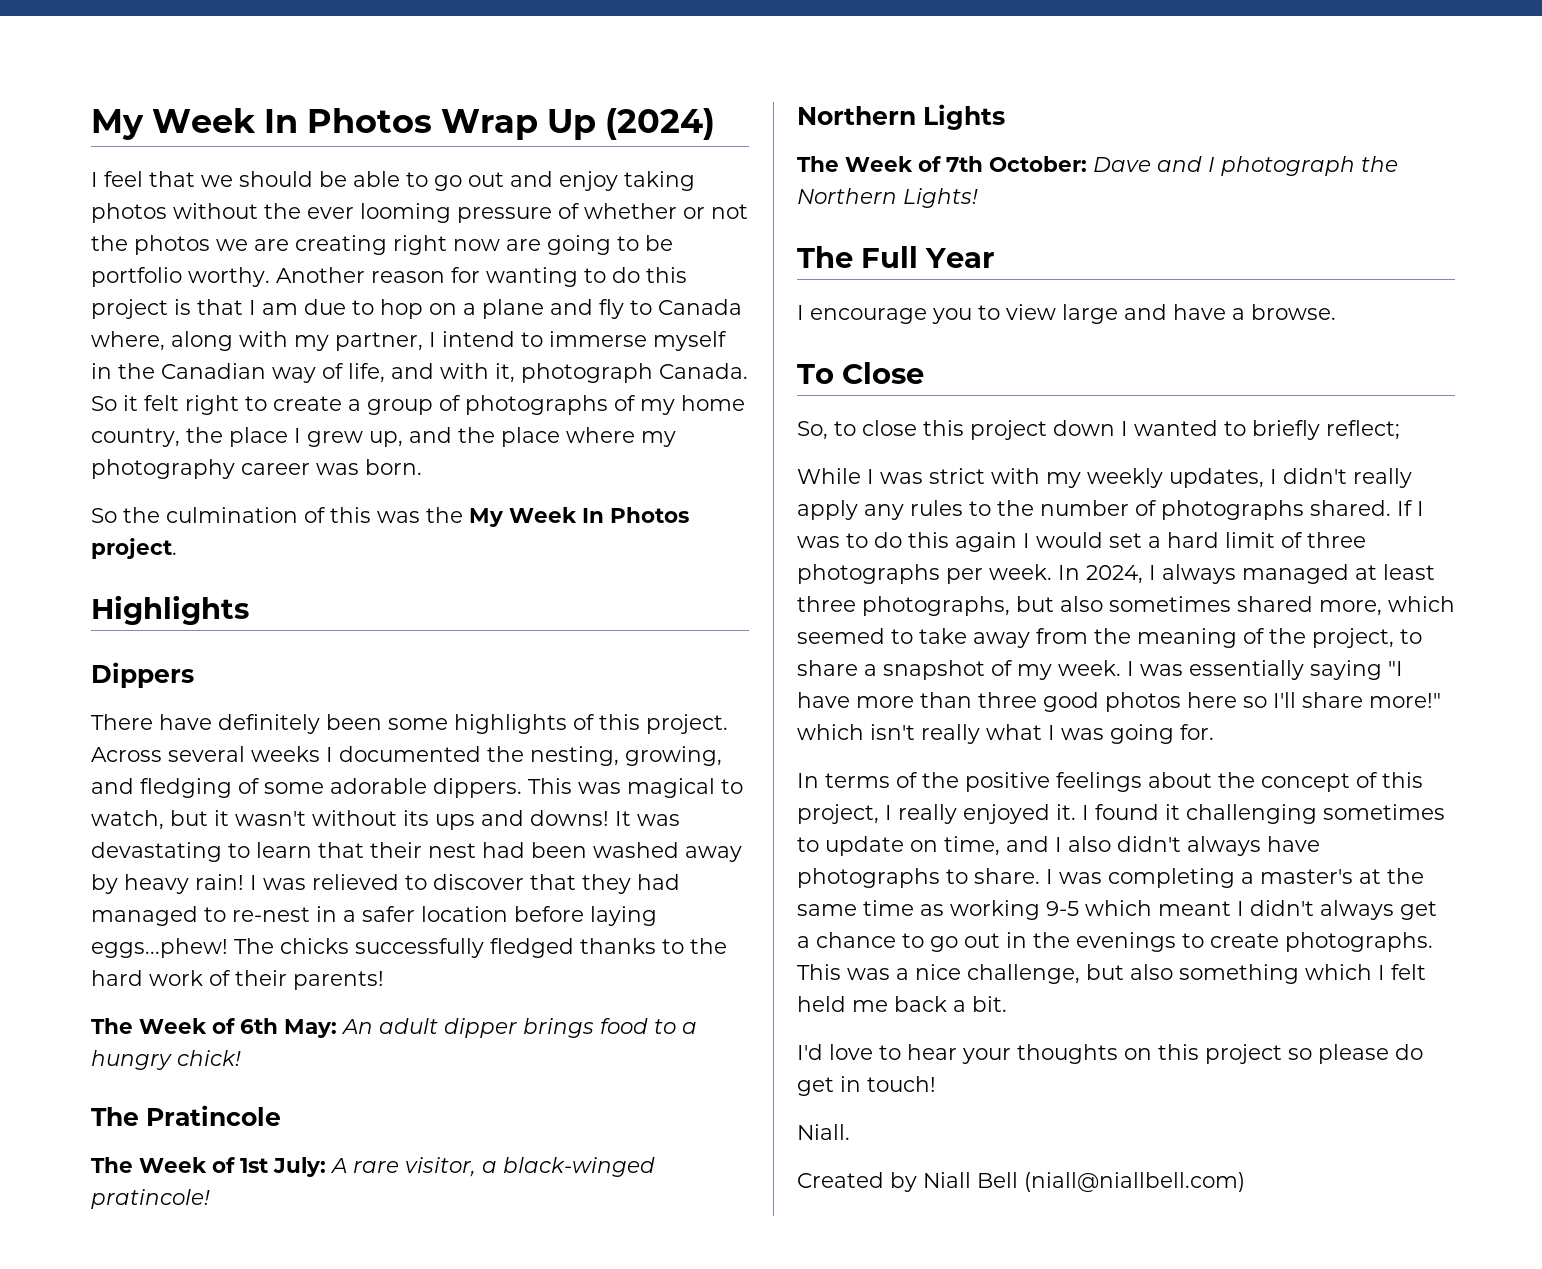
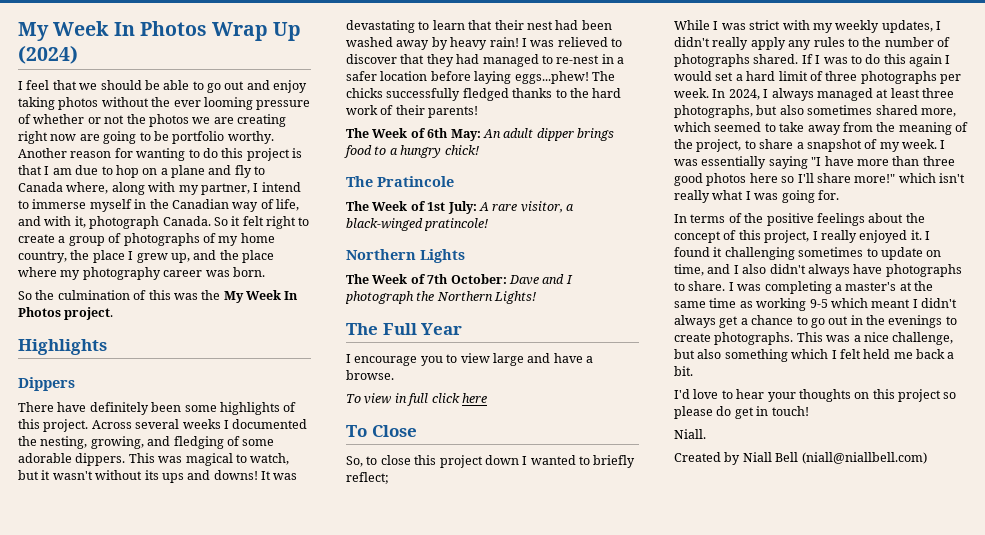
(1336, 312) none -> [346,393,487,406] // To view in full click here

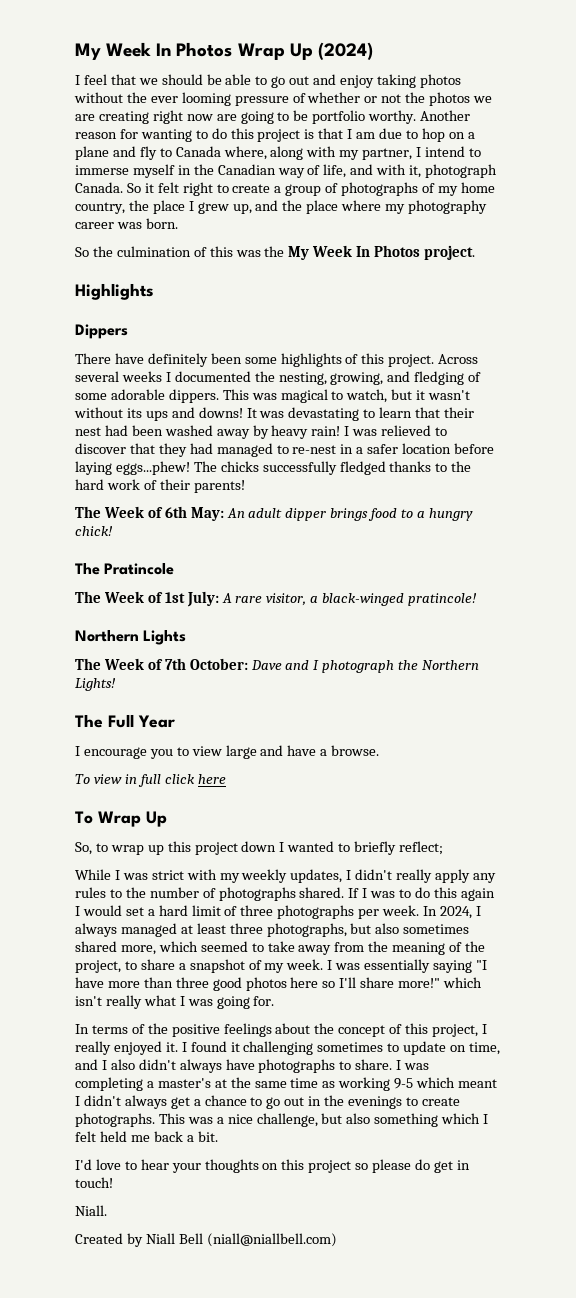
[371,425,417,437] Close -> [98,811,167,827] Wrap Up
[380,455,411,465] close -> [110,845,164,855] wrap up

